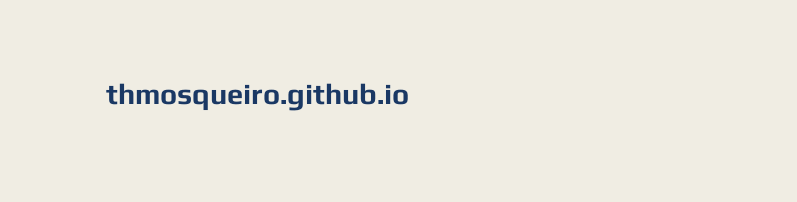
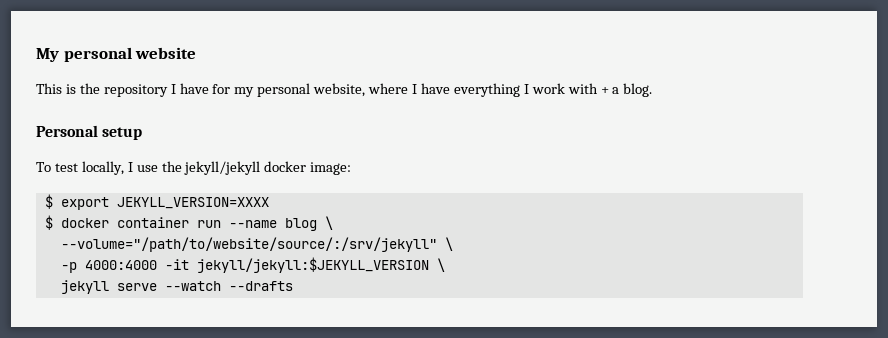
[106,83,409,111] thmosqueiro.github.io -> [36,47,197,62] [36,83,653,97] [36,125,143,140] [36,161,352,175] [44,194,269,210] [44,215,333,231] [60,237,453,252] [60,257,445,273] [60,280,293,294] My personal website // This is the repository I have for my personal website, where I have everything I work with + a blog. // Personal setup // To test locally, I use the jekyll/jekyll docker image: // $ export JEKYLL_VERSION=XXXX // $ docker container run --name blog \ // --volume="/path/to/website/source/:/srv/jekyll" \ // -p 4000:4000 -it jekyll/jekyll:$JEKYLL_VERSION \ // jekyll serve --watch --drafts

